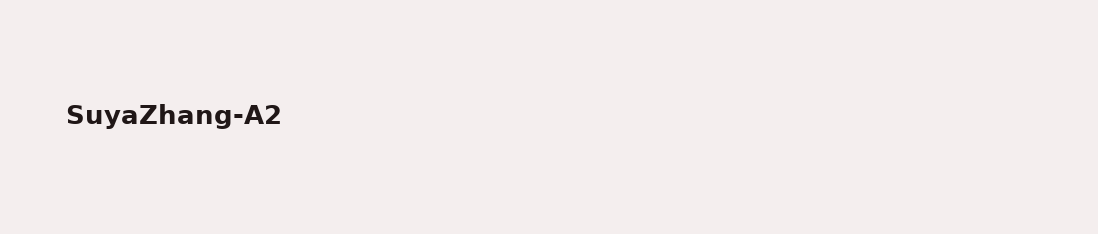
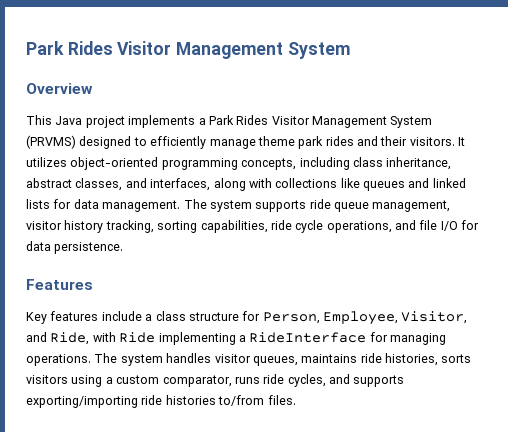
[66,104,282,129] SuyaZhang-A2 -> [26,41,350,59] [26,83,93,94] [26,115,433,128] [26,135,466,149] [26,157,452,170] [26,178,466,191] [26,199,451,212] [26,220,480,233] [26,241,124,254] [26,279,93,290] [26,311,468,325] [26,332,446,345] [26,353,472,366] [26,374,405,387] [26,395,296,408] Park Rides Visitor Management System // Overview // This Java project implements a Park Rides Visitor Management System (PRVMS) designed to efficiently manage theme park rides and their visitors. It utilizes object-oriented programming concepts, including class inheritance, abstract classes, and interfaces, along with collections like queues and linked lists for data management. The system supports ride queue management, visitor history tracking, sorting capabilities, ride cycle operations, and file I/O for data persistence. // Features // Key features include a class structure for Person, Employee, Visitor, and Ride, with Ride implementing a RideInterface for managing operations. The system handles visitor queues, maintains ride histories, sorts visitors using a custom comparator, runs ride cycles, and supports exporting/importing ride histories to/from files.

